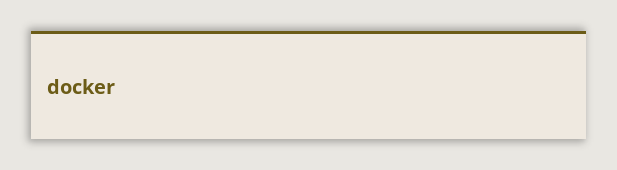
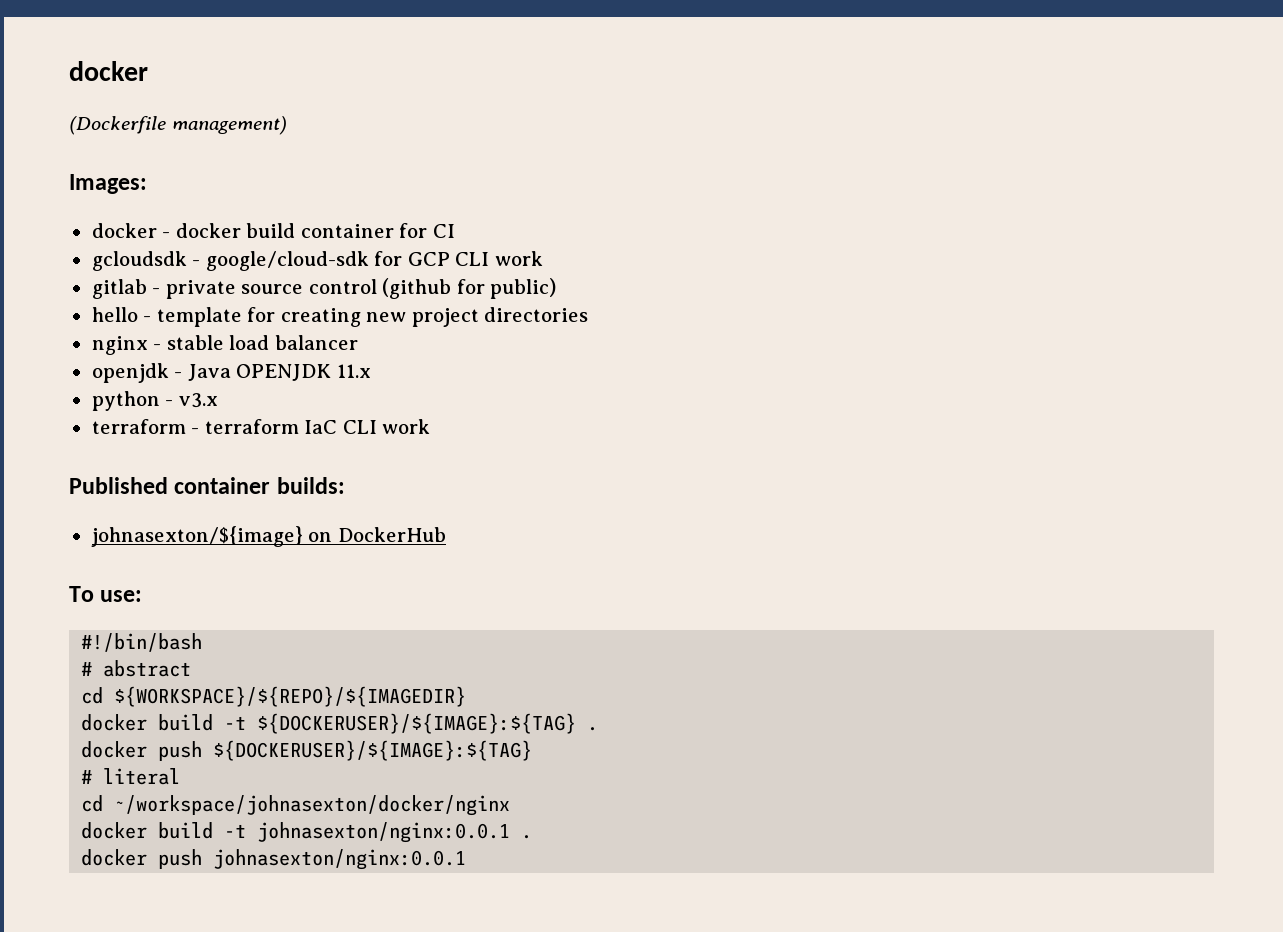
[47,79,115,94] docker -> [69,61,148,81] [69,116,287,135] [69,174,147,194] [91,223,455,238] [91,251,543,271] [91,278,557,299] [91,307,589,327] [91,335,358,355] [91,363,371,383] [91,391,218,411] [91,419,431,434] [69,477,345,494] [90,526,446,547] [69,586,143,602] [81,633,203,652] [81,660,192,677] [81,686,467,707] [81,713,599,734] [81,740,533,761] [81,768,181,785] [81,795,511,816] [81,822,533,843] [81,849,467,870] docker // (Dockerfile management) // Images: // docker - docker build container for CI // gcloudsdk - google/cloud-sdk for GCP CLI work // gitlab - private source control (github for public) // hello - template for creating new project directories // nginx - stable load balancer // openjdk - Java OPENJDK 11.x // python - v3.x // terraform - terraform IaC CLI work // Published container builds: // johnasexton/${image} on DockerHub // To use: // #!/bin/bash // # abstract // cd ${WORKSPACE}/${REPO}/${IMAGEDIR} // docker build -t ${DOCKERUSER}/${IMAGE}:${TAG} . // docker push ${DOCKERUSER}/${IMAGE}:${TAG} // # literal // cd ~/workspace/johnasexton/docker/nginx // docker build -t johnasexton/nginx:0.0.1 . // docker push johnasexton/nginx:0.0.1

